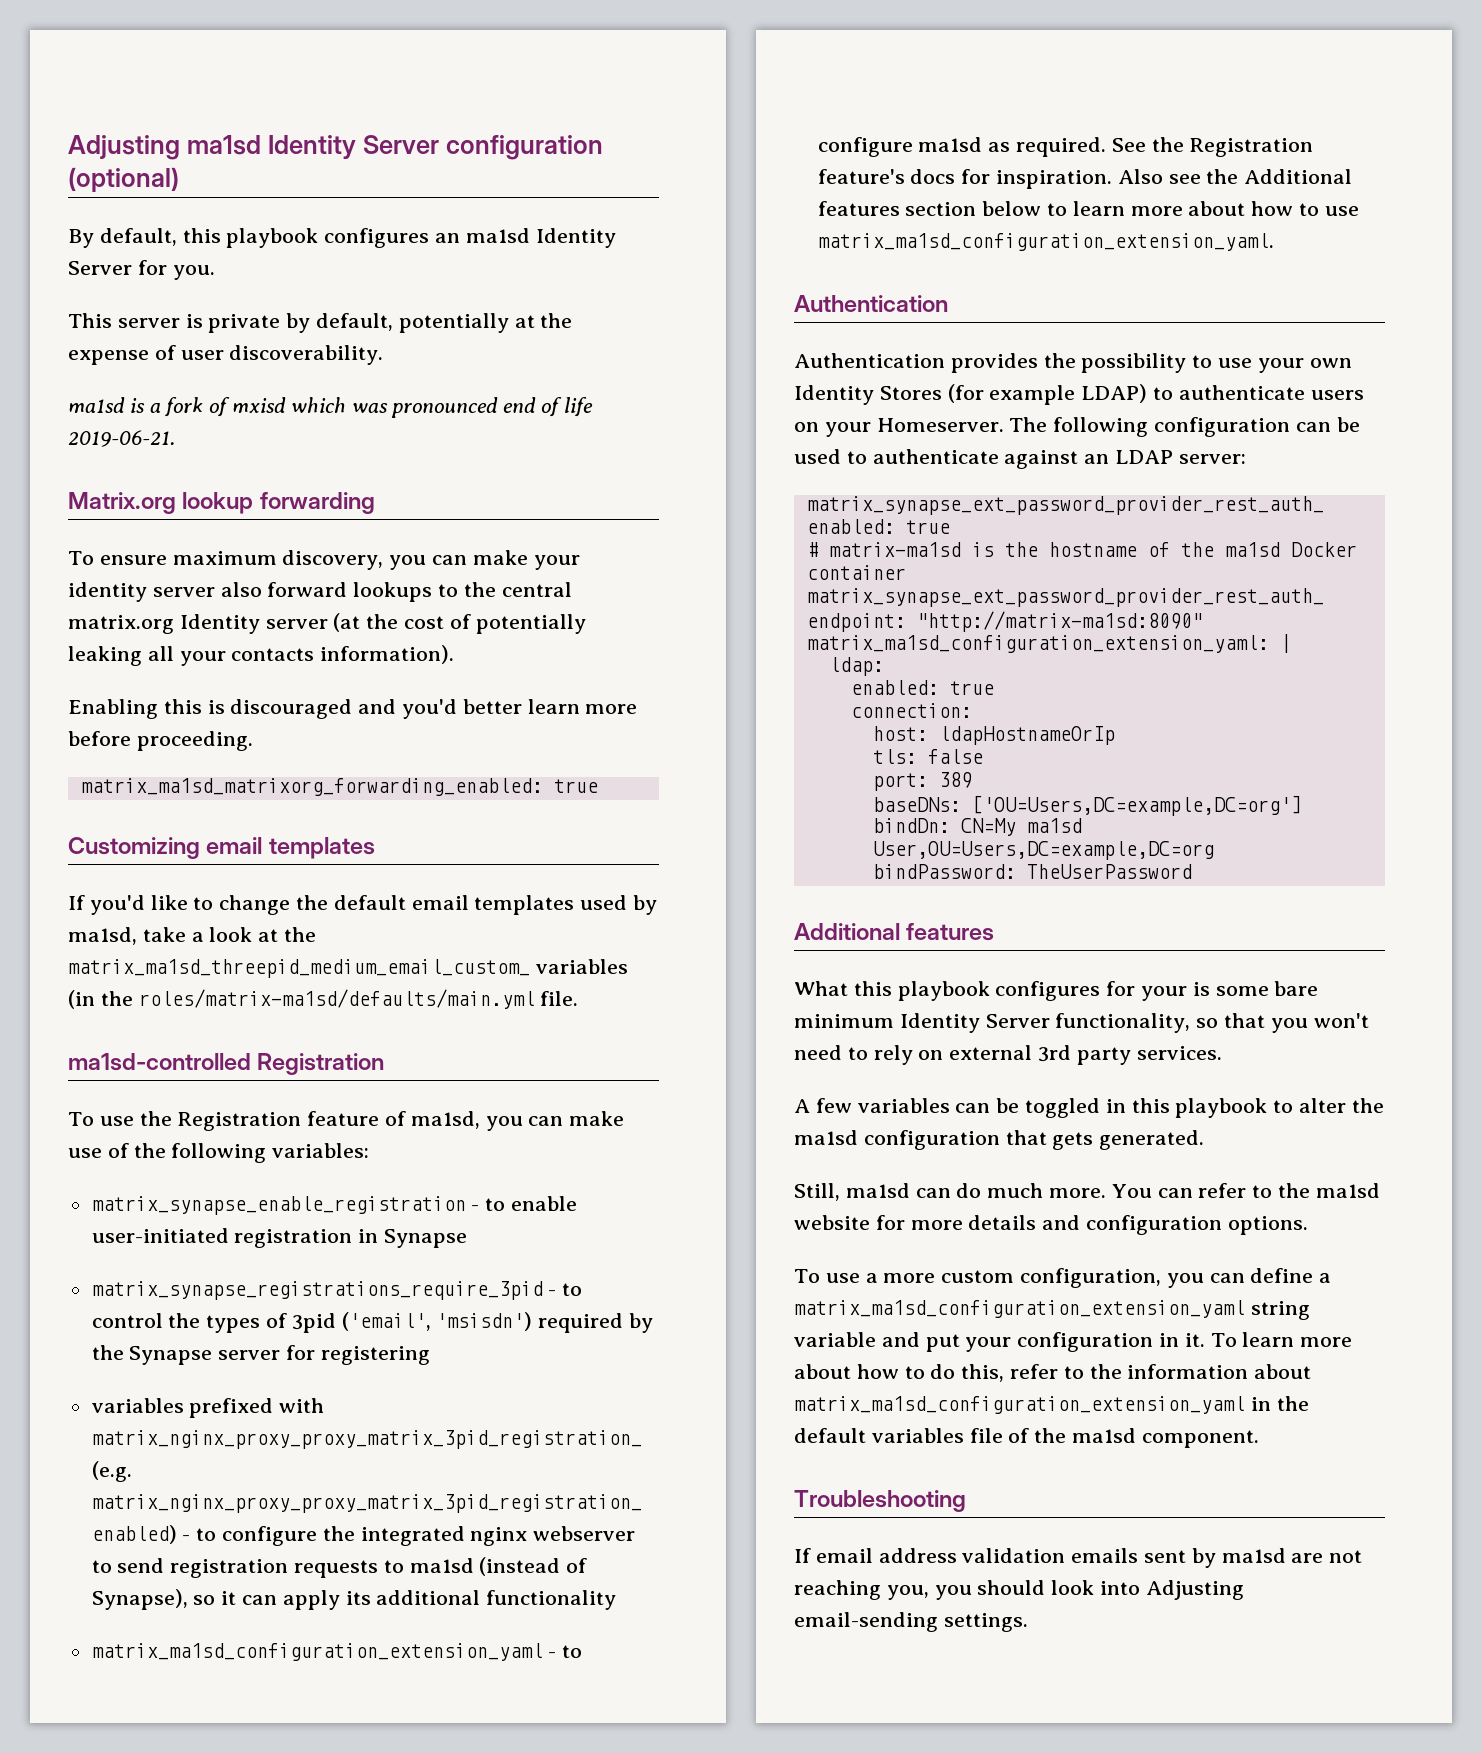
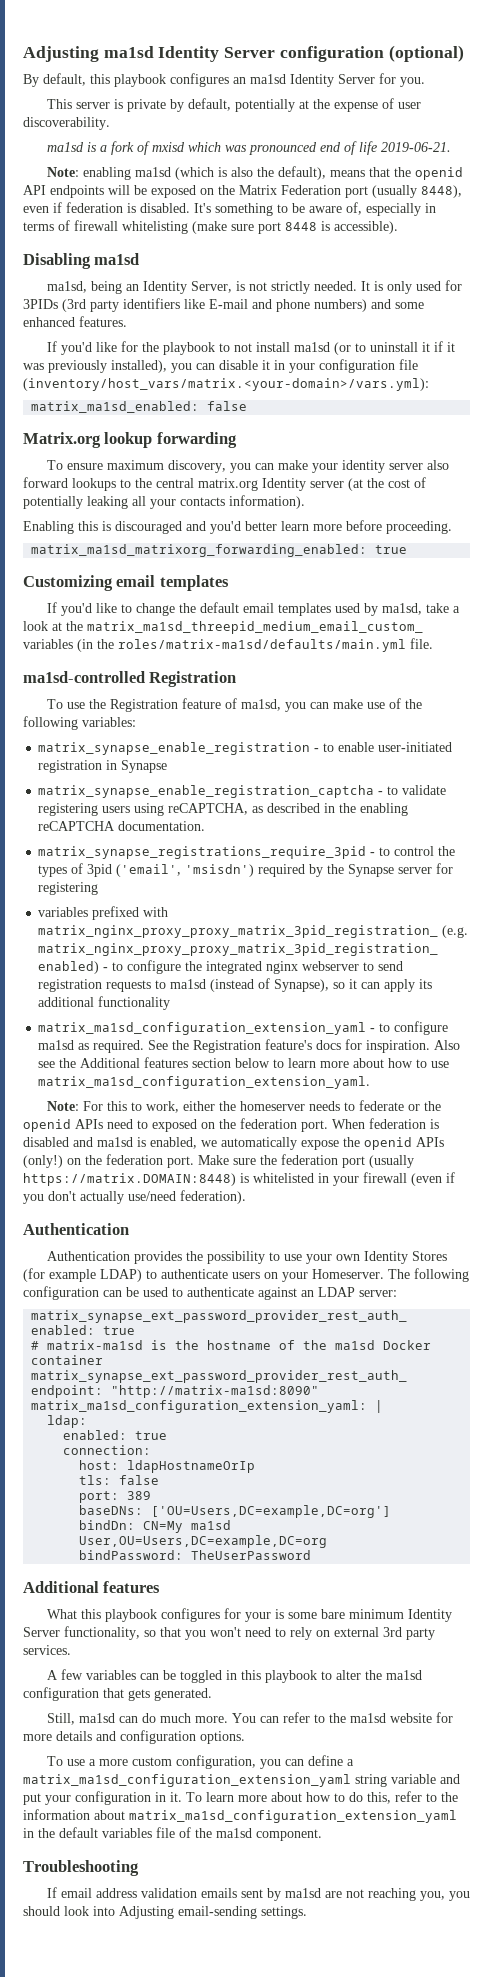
(175, 438) none -> [46,166,463,180] [23,185,462,198] [23,202,436,216] [23,220,398,234] [23,253,140,269] [46,280,462,294] [23,298,424,312] [23,316,127,327] [46,341,455,355] [23,359,418,373] [23,378,429,391] [31,401,248,413] // Note: enabling ma1sd (which is also the default), means that the openid API endpoints will be exposed on the Matrix Federation port (usually 8448), even if federation is disabled. It's something to be aware of, especially in terms of firewall whitelisting (make sure port 8448 is accessible). // Disabling ma1sd // ma1sd, being an Identity Server, is not strictly needed. It is only used for 3PIDs (3rd party identifiers like E-mail and phone numbers) and some enhanced features. // If you'd like for the playbook to not install ma1sd (or to uninstall it if it was previously installed), you can disable it in your configuration file (inventory/host_vars/matrix.<your-domain>/vars.yml): // matrix_ma1sd_enabled: false
(468, 1238) none -> [38,785,447,798] [38,803,409,816] [38,821,206,831] // matrix_synapse_enable_registration_captcha - to validate registering users using reCAPTCHA, as described in the enabling reCAPTCHA documentation.
(1274, 242) none -> [46,1100,441,1113] [23,1118,439,1132] [23,1137,444,1150] [23,1154,414,1168] [23,1172,455,1186] [23,1190,246,1204] // Note: For this to work, either the homeserver needs to federate or the openid APIs need to exposed on the federation port. When federation is disabled and ma1sd is enabled, we automatically expose the openid APIs (only!) on the federation port. Make sure the federation port (usually https://matrix.DOMAIN:8448) is whitelisted in your firewall (even if you don't actually use/need federation).

